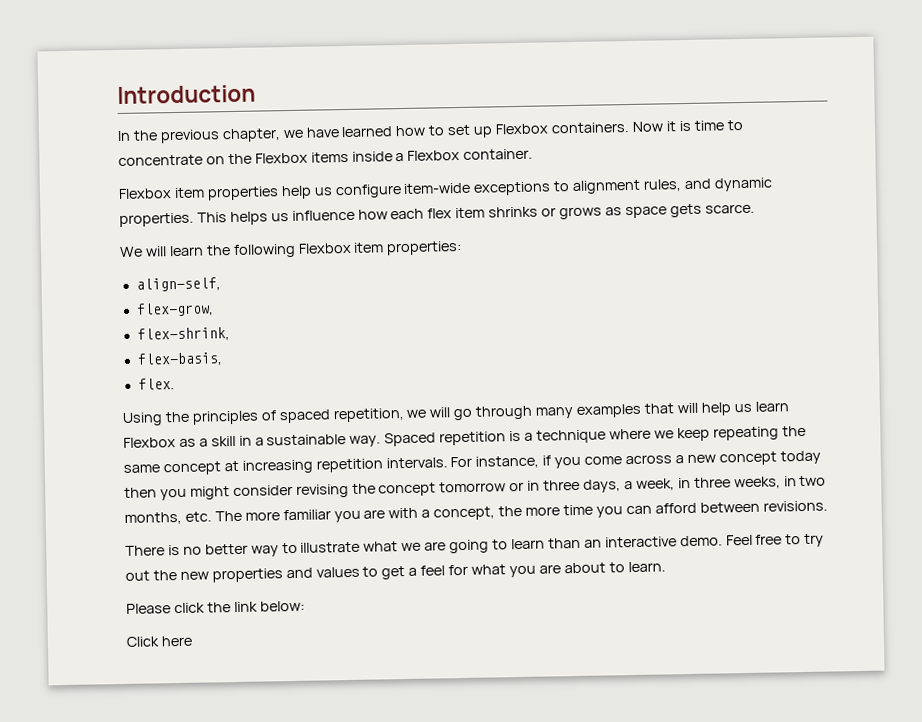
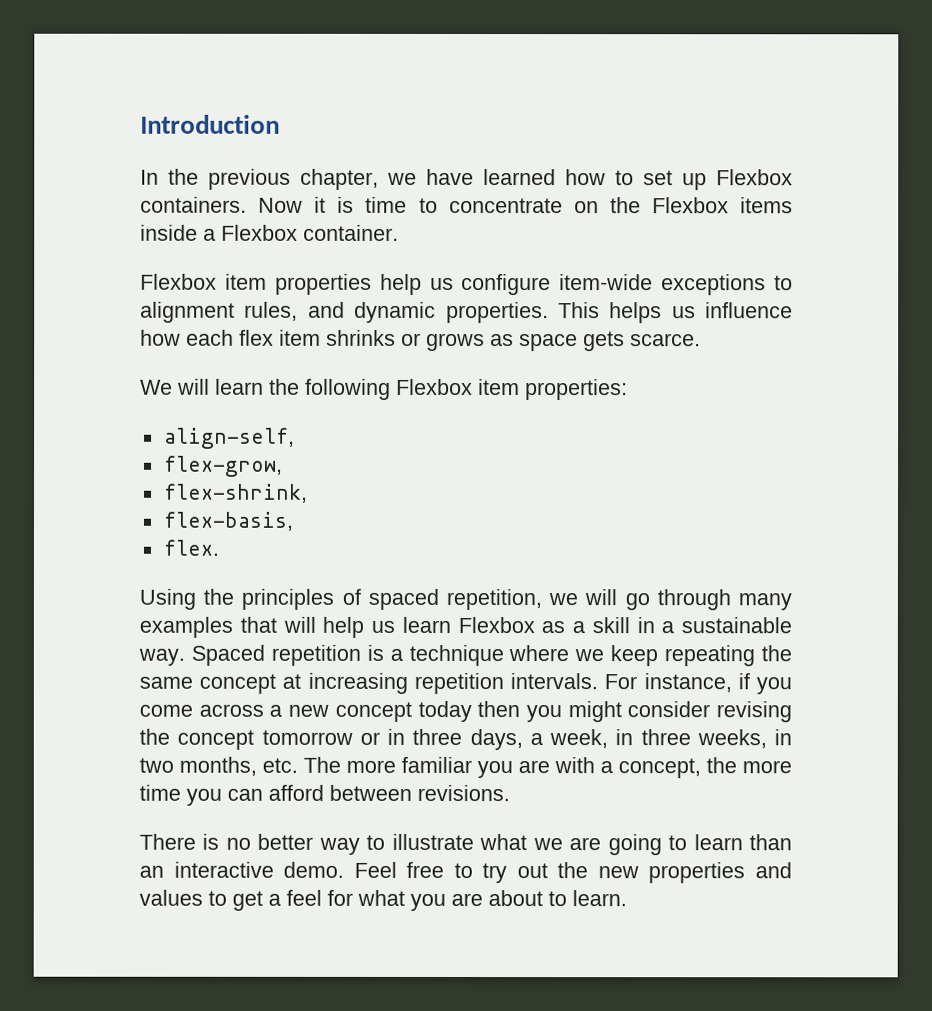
[126,600,305,614] [126,635,192,647] // Please click the link below: // Click here -> (627, 898) none

